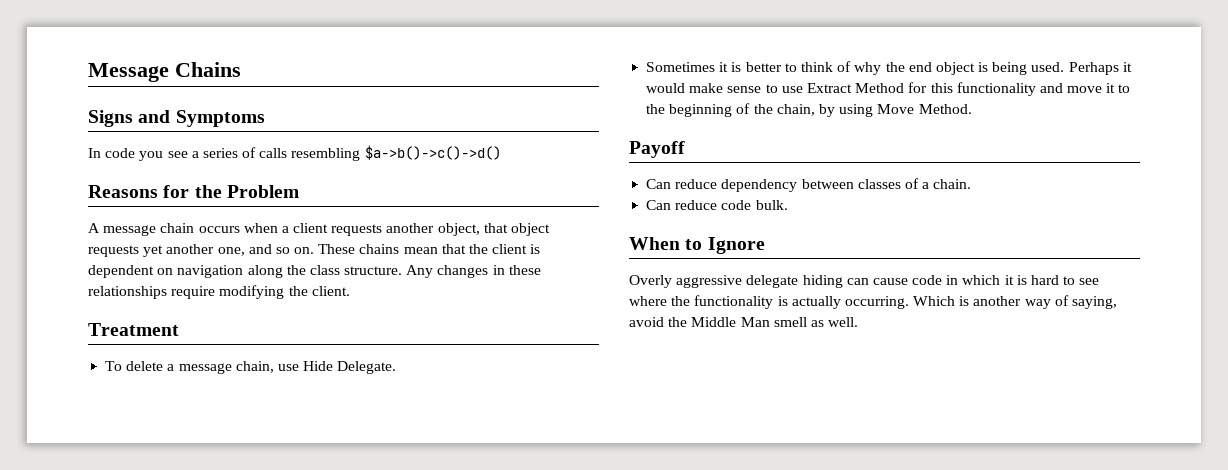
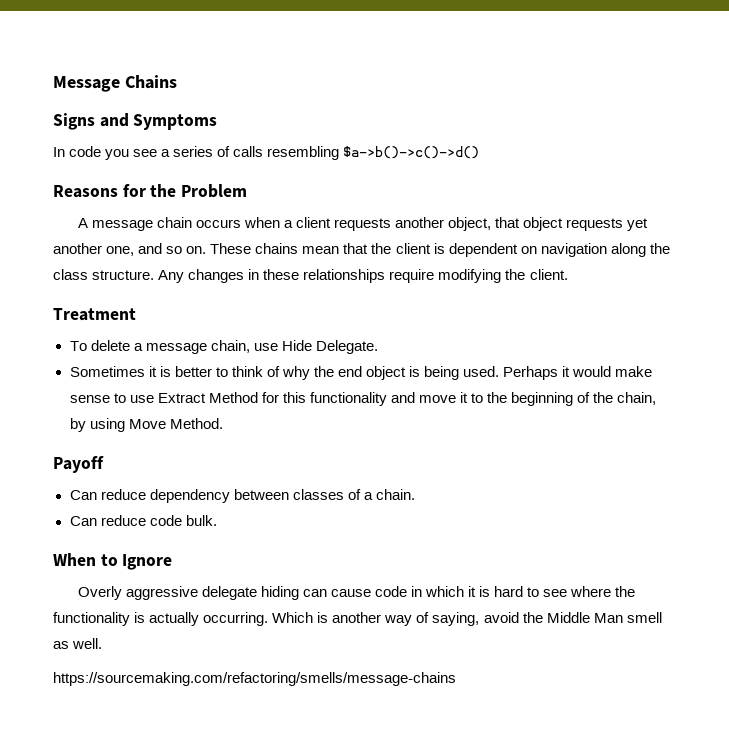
(859, 322) none -> [53,672,456,686] // https://sourcemaking.com/refactoring/smells/message-chains

